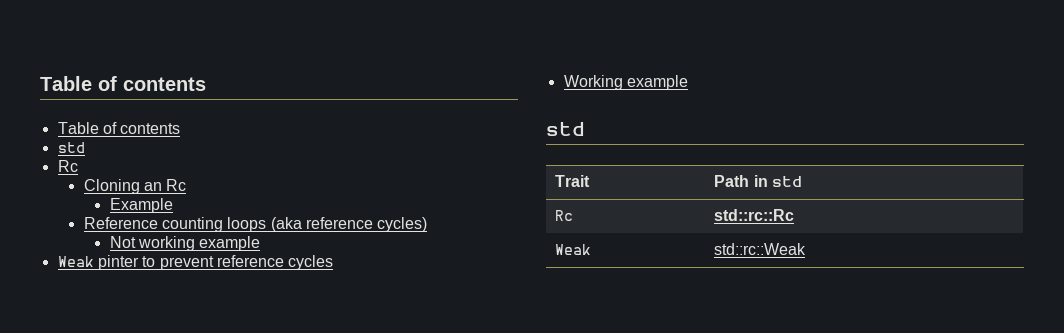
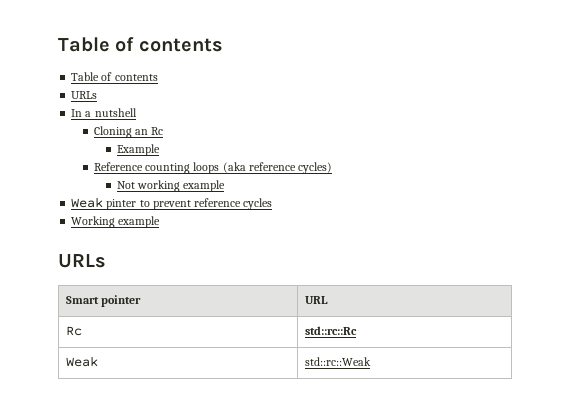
[57,142,85,153] [57,160,78,172] std // Rc -> [71,91,98,99] [71,108,137,117] URLs // In a nutshell
[546,122,585,136] [555,175,591,187] [714,175,802,187] std // Trait | Path in std -> [58,254,106,268] [66,295,142,307] [305,296,329,304] URLs // Smart pointer | URL

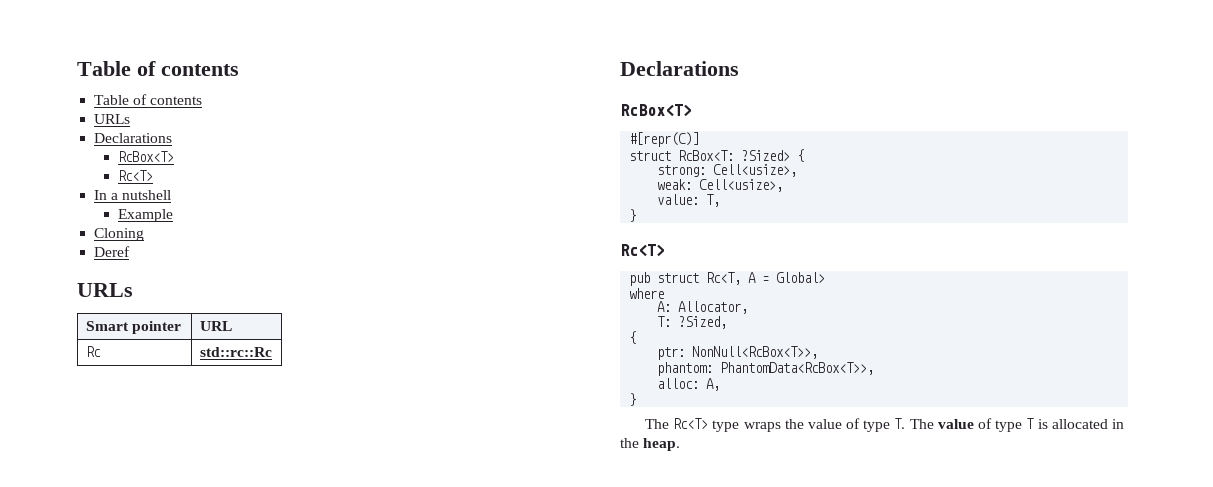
(98, 95) none -> [94,133,173,143] [117,151,174,162] [117,170,153,181] // Declarations // RcBox<T> // Rc<T>
[93,126,164,138] [116,144,160,156] [93,162,333,174] [116,180,226,192] [71,197,273,210] [71,216,161,228] Cloning an Rc // Example // Reference counting loops (aka reference cycles) // Not working example // Weak pinter to prevent reference cycles // Working example -> [117,209,173,222] [94,228,145,241] [94,246,131,257] Example // Cloning // Deref
[66,356,99,367] [305,357,372,366] // Weak | std::rc::Weak -> [620,61,739,76] [620,104,692,117] [629,132,700,147] [629,149,805,162] [657,164,798,177] [657,179,784,192] [657,194,721,207] [629,209,637,222] [620,244,665,257] [629,272,826,286] [629,288,665,299] [657,301,749,314] [657,316,728,329] [629,331,637,344] [657,346,819,360] [657,362,875,376] [657,378,721,391] [629,393,637,406] [644,418,1124,432] [620,438,681,451] // Declarations // RcBox<T> // #[repr(C)] // struct RcBox<T: ?Sized> { // strong: Cell<usize>, // weak: Cell<usize>, // value: T, // } // Rc<T> // pub struct Rc<T, A = Global> // where // A: Allocator, // T: ?Sized, // { // ptr: NonNull<RcBox<T>>, // phantom: PhantomData<RcBox<T>>, // alloc: A, // } // The Rc<T> type wraps the value of type T. The value of type T is allocated in the heap.

